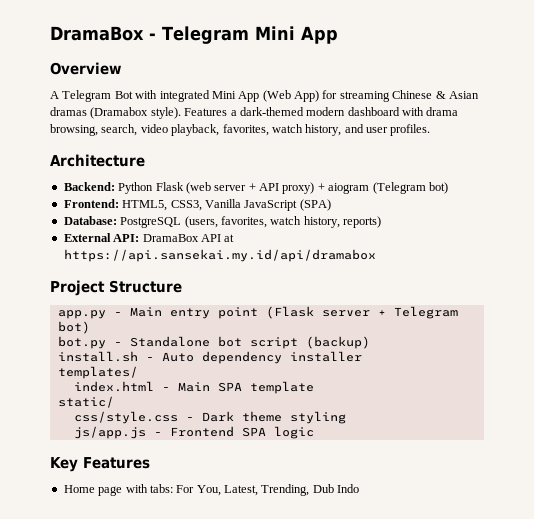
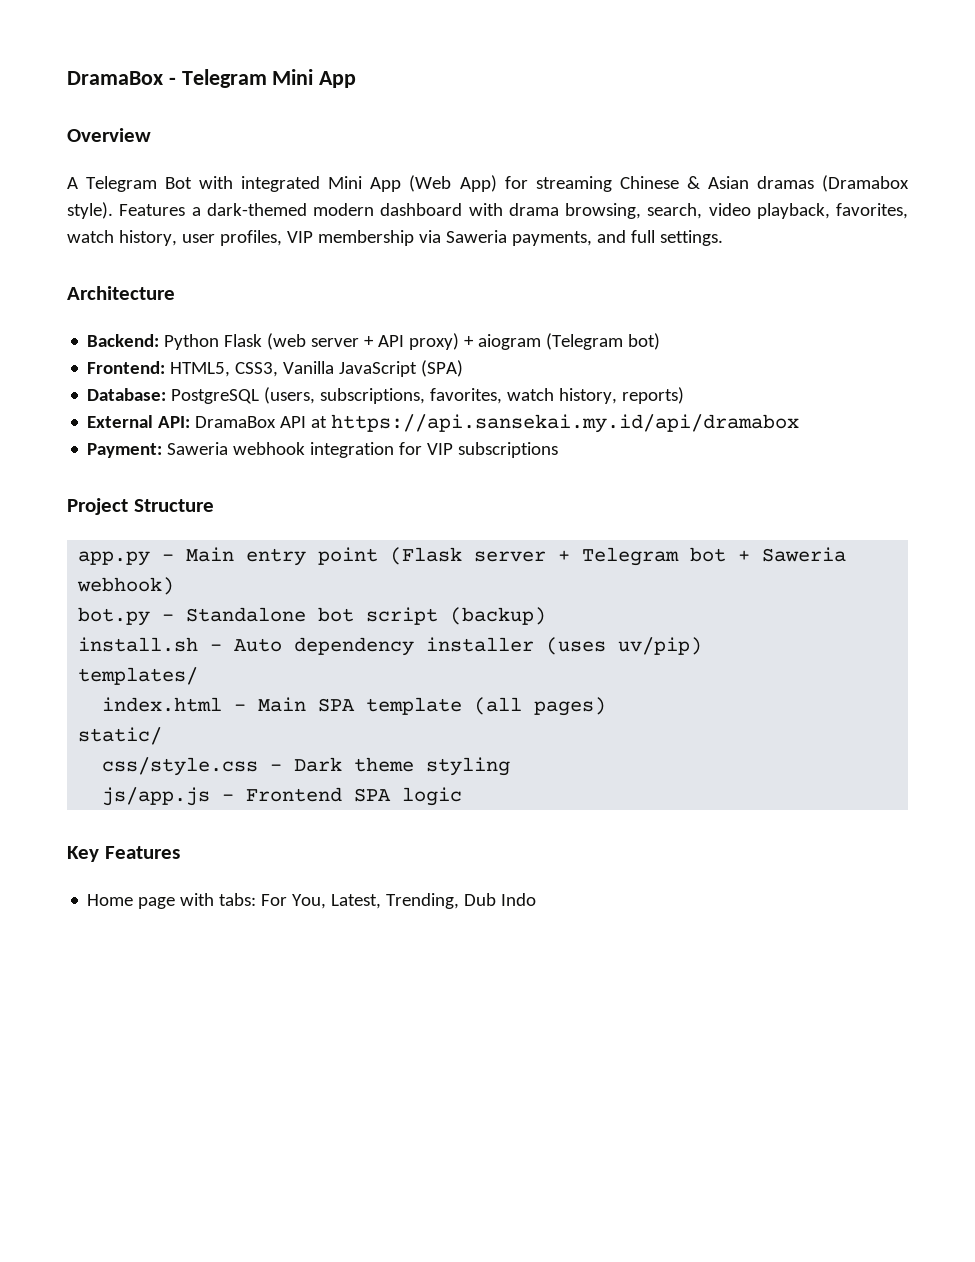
[344,124,431,136] and user profiles. -> [181,230,723,246] user profiles, VIP membership via Saweria payments, and full settings.
(218, 222) none -> [320,388,426,404] subscriptions,
(376, 255) none -> [87,442,559,458] // Payment: Saweria webhook integration for VIP subscriptions
[57,321,90,334] bot) -> [690,547,847,562] [77,577,175,595] bot + Saweria webhook)
(362, 356) none -> [546,637,703,655] (uses uv/pip)
(314, 387) none -> [474,697,607,716] (all pages)

